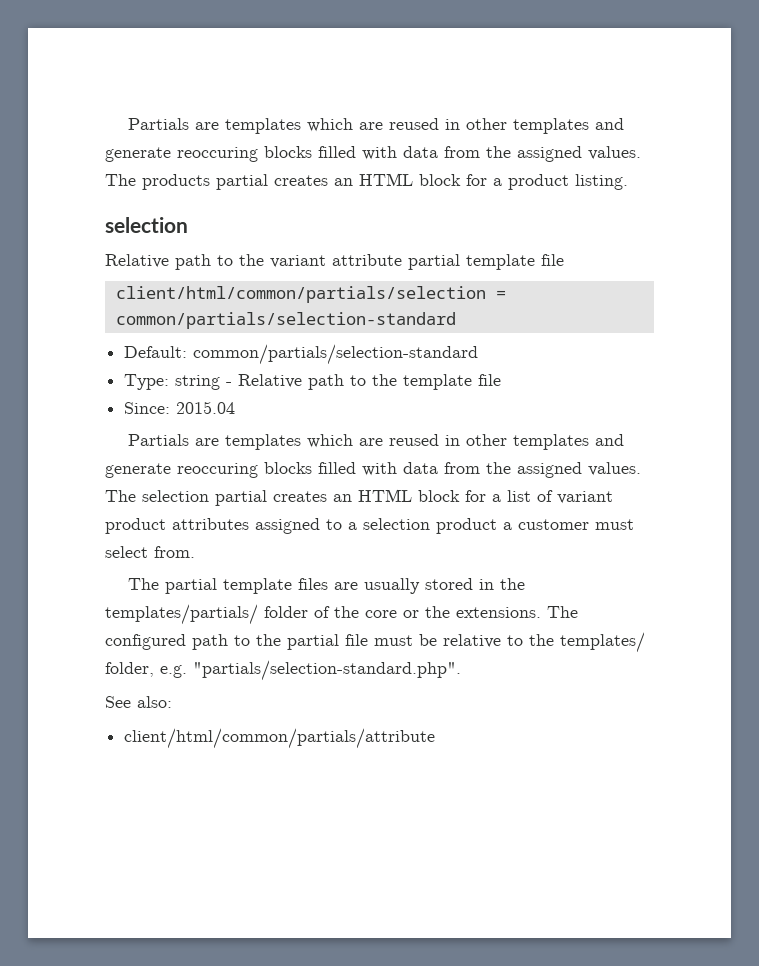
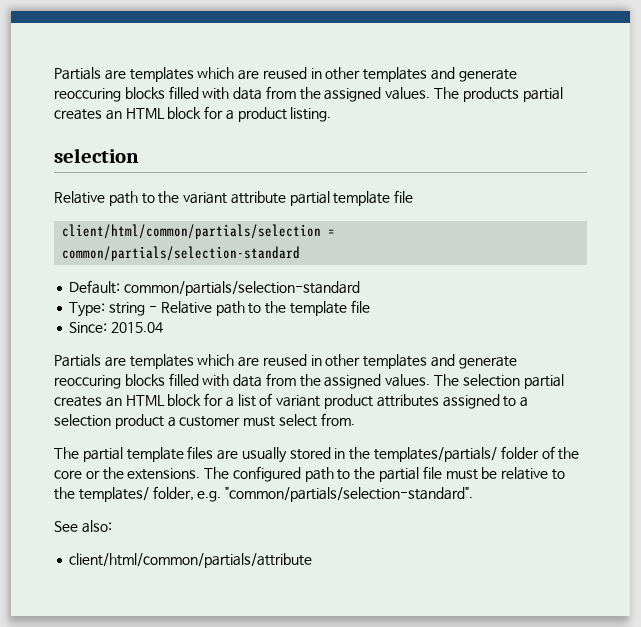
[193,660,461,681] "partials/selection-standard.php". -> [225,487,474,502] "common/partials/selection-standard".

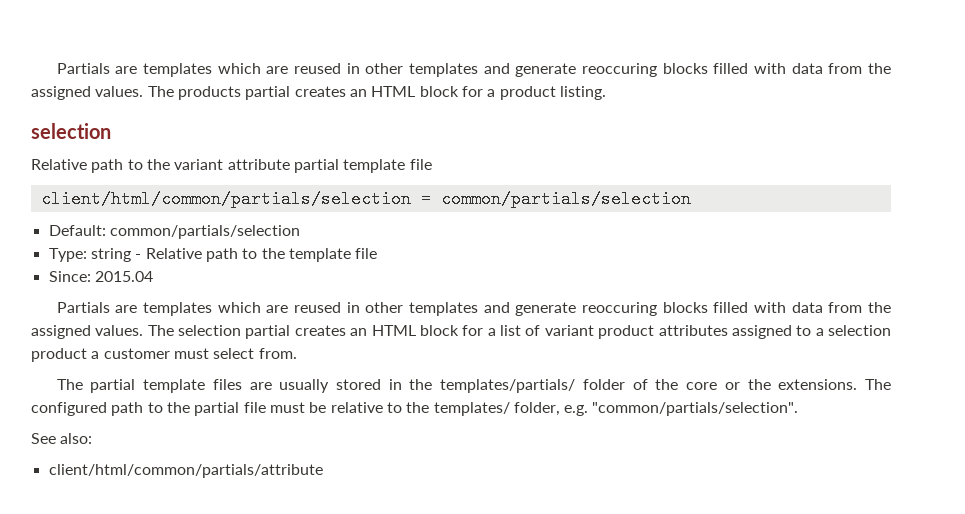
[62,246,301,261] common/partials/selection-standard -> [440,190,691,208] common/partials/selection
[124,281,361,296] common/partials/selection-standard -> [109,225,300,239] common/partials/selection
[225,487,474,502] "common/partials/selection-standard". -> [592,402,799,416] "common/partials/selection".

